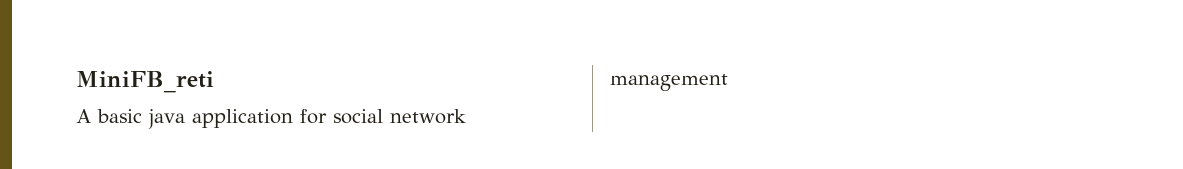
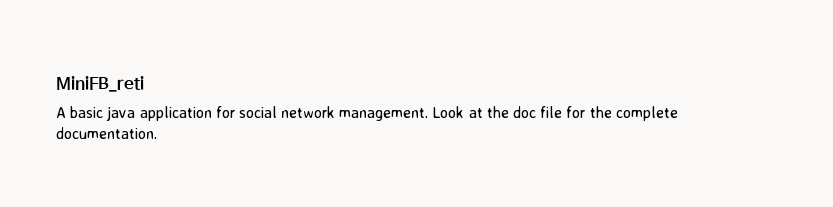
[610,74,728,91] management -> [339,106,678,121] [56,127,157,139] management. Look at the doc file for the complete documentation.

